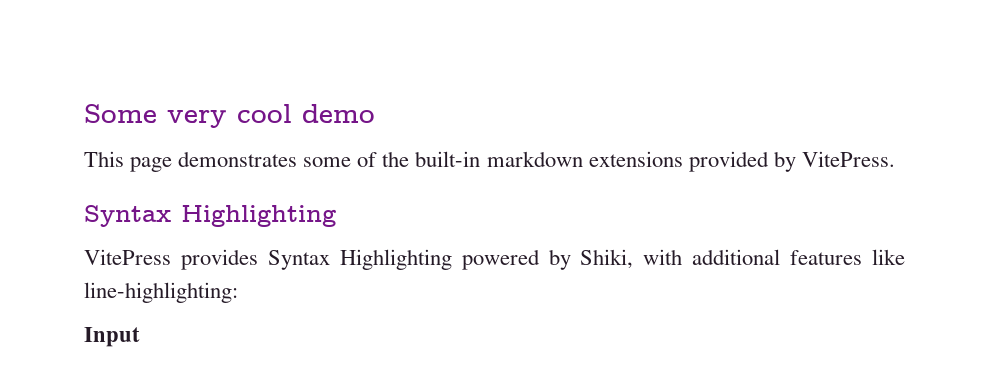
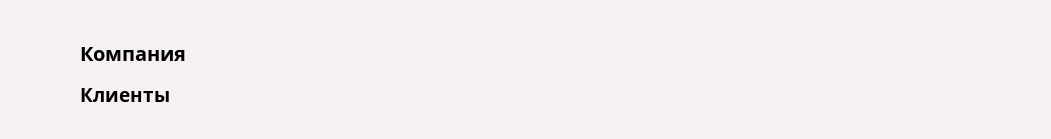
[84,104,375,128] [84,151,895,172] [84,205,336,227] [84,249,905,270] [84,282,238,303] [84,327,140,347] Some very cool demo // This page demonstrates some of the built-in markdown extensions provided by VitePress. // Syntax Highlighting // VitePress provides Syntax Highlighting powered by Shiki, with additional features like line-highlighting: // Input -> [80,47,186,61] [80,88,170,102] Компания // Клиенты

